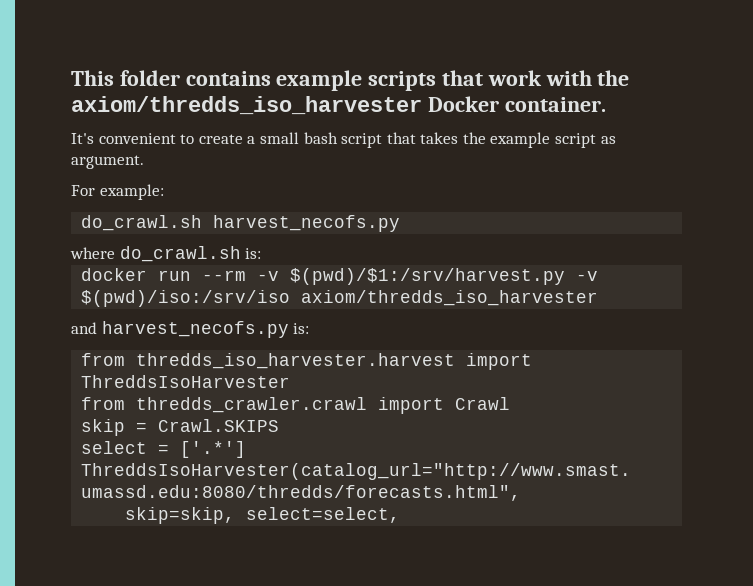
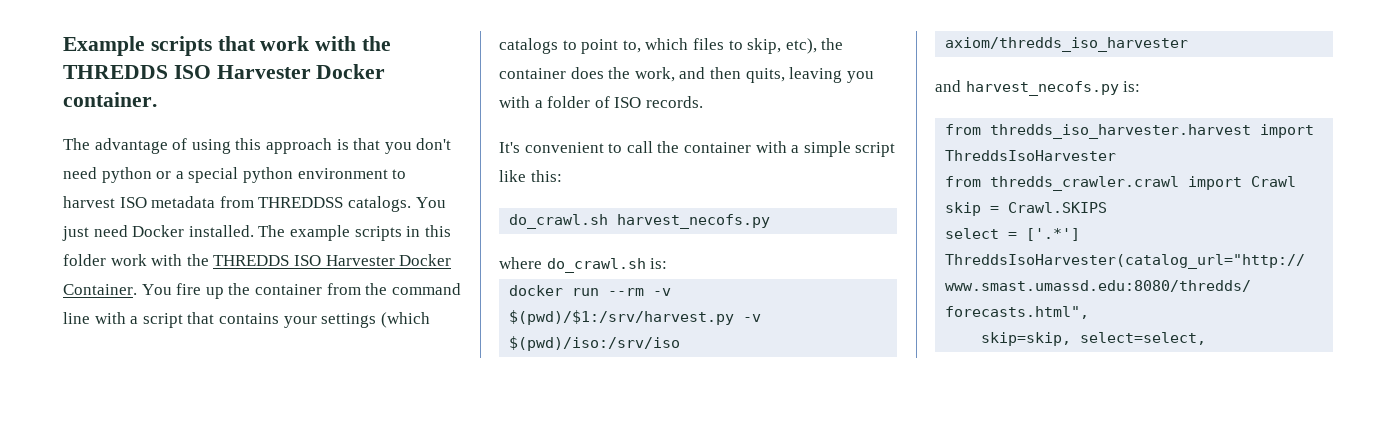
[71,70,363,91] This folder contains example -> [63,36,145,56] Example
[71,96,422,115] axiom/thredds_iso_harvester -> [63,65,311,79] THREDDS ISO Harvester
[71,132,616,148] [71,155,144,169] [71,184,164,200] It's convenient to create a small bash script that takes the example script as argument. // For example: -> [63,138,452,154] [63,167,407,183] [63,196,446,212] [62,225,451,241] [63,254,452,266] [63,283,461,299] [63,312,430,328] [499,38,844,54] [499,67,874,83] [499,96,703,108] [499,141,896,157] [499,170,562,182] The advantage of using this approach is that you don't need python or a special python environment to harvest ISO metadata from THREDDSS catalogs. You just need Docker installed. The example scripts in this folder work with the THREDDS ISO Harvester Docker Container. You fire up the container from the command line with a script that contains your settings (which catalogs to point to, which files to skip, etc), the container does the work, and then quits, leaving you with a folder of ISO records. // It's convenient to call the container with a simple script like this:

